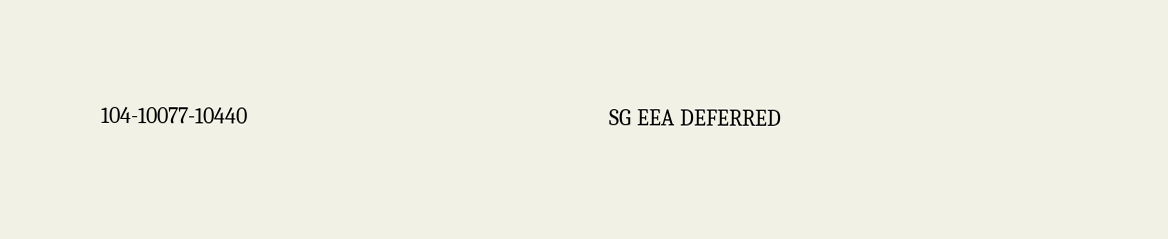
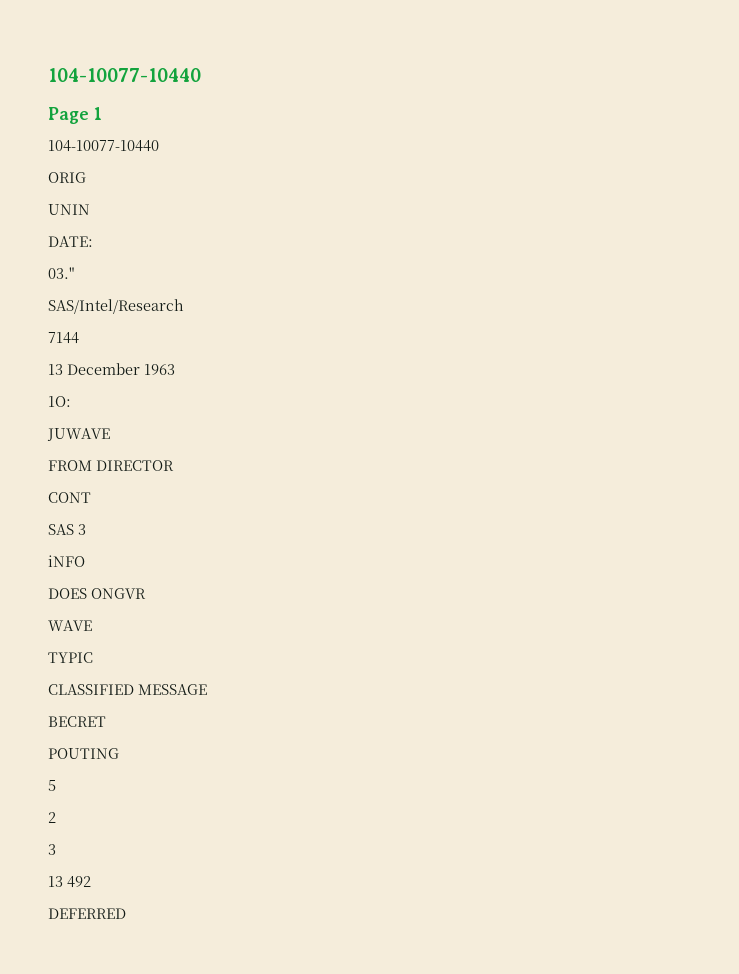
[100,106,248,124] [608,109,676,126] 104-10077-10440 // SG EEA -> [48,68,201,82] [48,107,102,124] [48,140,159,152] [48,172,86,183] [48,204,90,215] [48,236,93,247] [48,267,74,279] [48,299,184,314] [48,332,79,344] [48,363,175,375] [48,396,71,407] [47,428,110,441] [48,460,174,471] [48,492,91,503] [48,524,86,535] [48,555,85,567] [48,588,146,599] [48,620,92,631] [48,652,93,663] [48,684,207,695] [48,716,106,727] [48,748,119,759] [48,780,56,791] [48,812,56,823] [48,844,56,855] [48,876,91,888] 104-10077-10440 // Page 1 // 104-10077-10440 // ORIG // UNIN // DATE: // 03." // SAS/Intel/Research // 7144 // 13 December 1963 // 1O: // JUWAVE // FROM DIRECTOR // CONT // SAS 3 // iNFO // DOES ONGVR // WAVE // TYPIC // CLASSIFIED MESSAGE // BECRET // POUTING // 5 // 2 // 3 // 13 492 //

